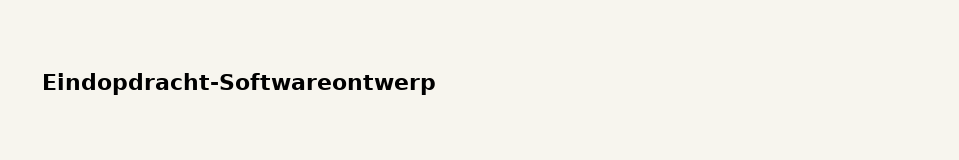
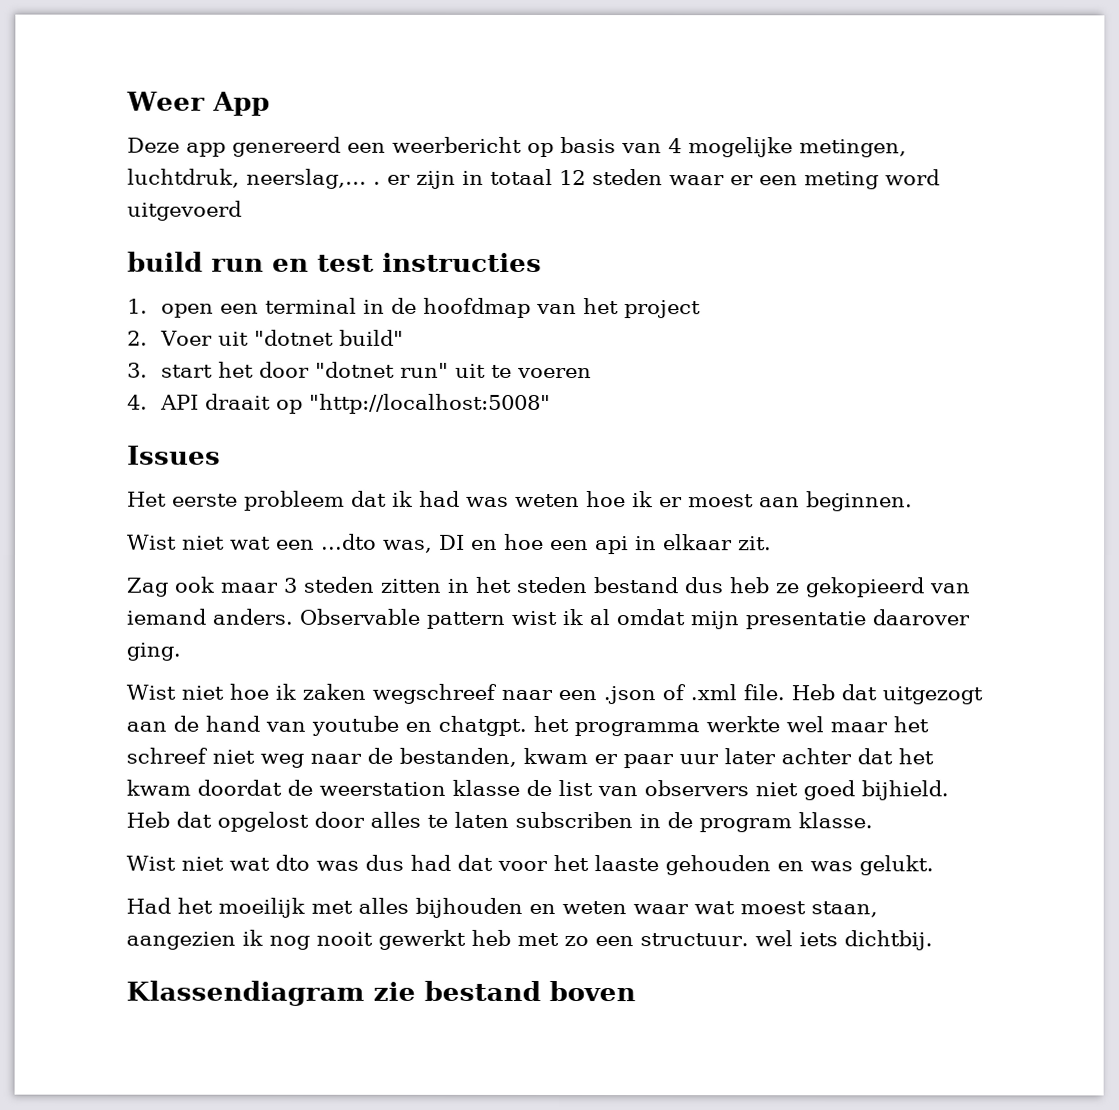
[42,73,436,95] Eindopdracht-Softwareontwerp -> [126,91,270,116] [127,136,907,158] [127,168,940,190] [127,200,242,221] [127,251,542,272] [127,297,702,319] [127,329,405,346] [127,361,593,379] [127,393,552,414] [127,445,221,465] [127,490,913,512] [127,533,772,555] [126,576,970,598] [126,608,970,630] [126,642,181,661] [126,683,983,705] [126,715,929,737] [126,747,934,769] [126,779,949,801] [126,811,873,833] [126,854,934,876] [126,897,878,918] [126,929,933,951] [126,980,636,1006] Weer App // Deze app genereerd een weerbericht op basis van 4 mogelijke metingen, luchtdruk, neerslag,... . er zijn in totaal 12 steden waar er een meting word uitgevoerd // build run en test instructies // 1. open een terminal in de hoofdmap van het project // 2. Voer uit "dotnet build" // 3. start het door "dotnet run" uit te voeren // 4. API draait op "http://localhost:5008" // Issues // Het eerste probleem dat ik had was weten hoe ik er moest aan beginnen. // Wist niet wat een ...dto was, DI en hoe een api in elkaar zit. // Zag ook maar 3 steden zitten in het steden bestand dus heb ze gekopieerd van iemand anders. Observable pattern wist ik al omdat mijn presentatie daarover ging. // Wist niet hoe ik zaken wegschreef naar een .json of .xml file. Heb dat uitgezogt aan de hand van youtube en chatgpt. het programma werkte wel maar het schreef niet weg naar de bestanden, kwam er paar uur later achter dat het kwam doordat de weerstation klasse de list van observers niet goed bijhield. Heb dat opgelost door alles te laten subscriben in de program klasse. // Wist niet wat dto was dus had dat voor het laaste gehouden en was gelukt. // Had het moeilijk met alles bijhouden en weten waar wat moest staan, aangezien ik nog nooit gewerkt heb met zo een structuur. wel iets dichtbij. // Klassendiagram zie bestand boven

